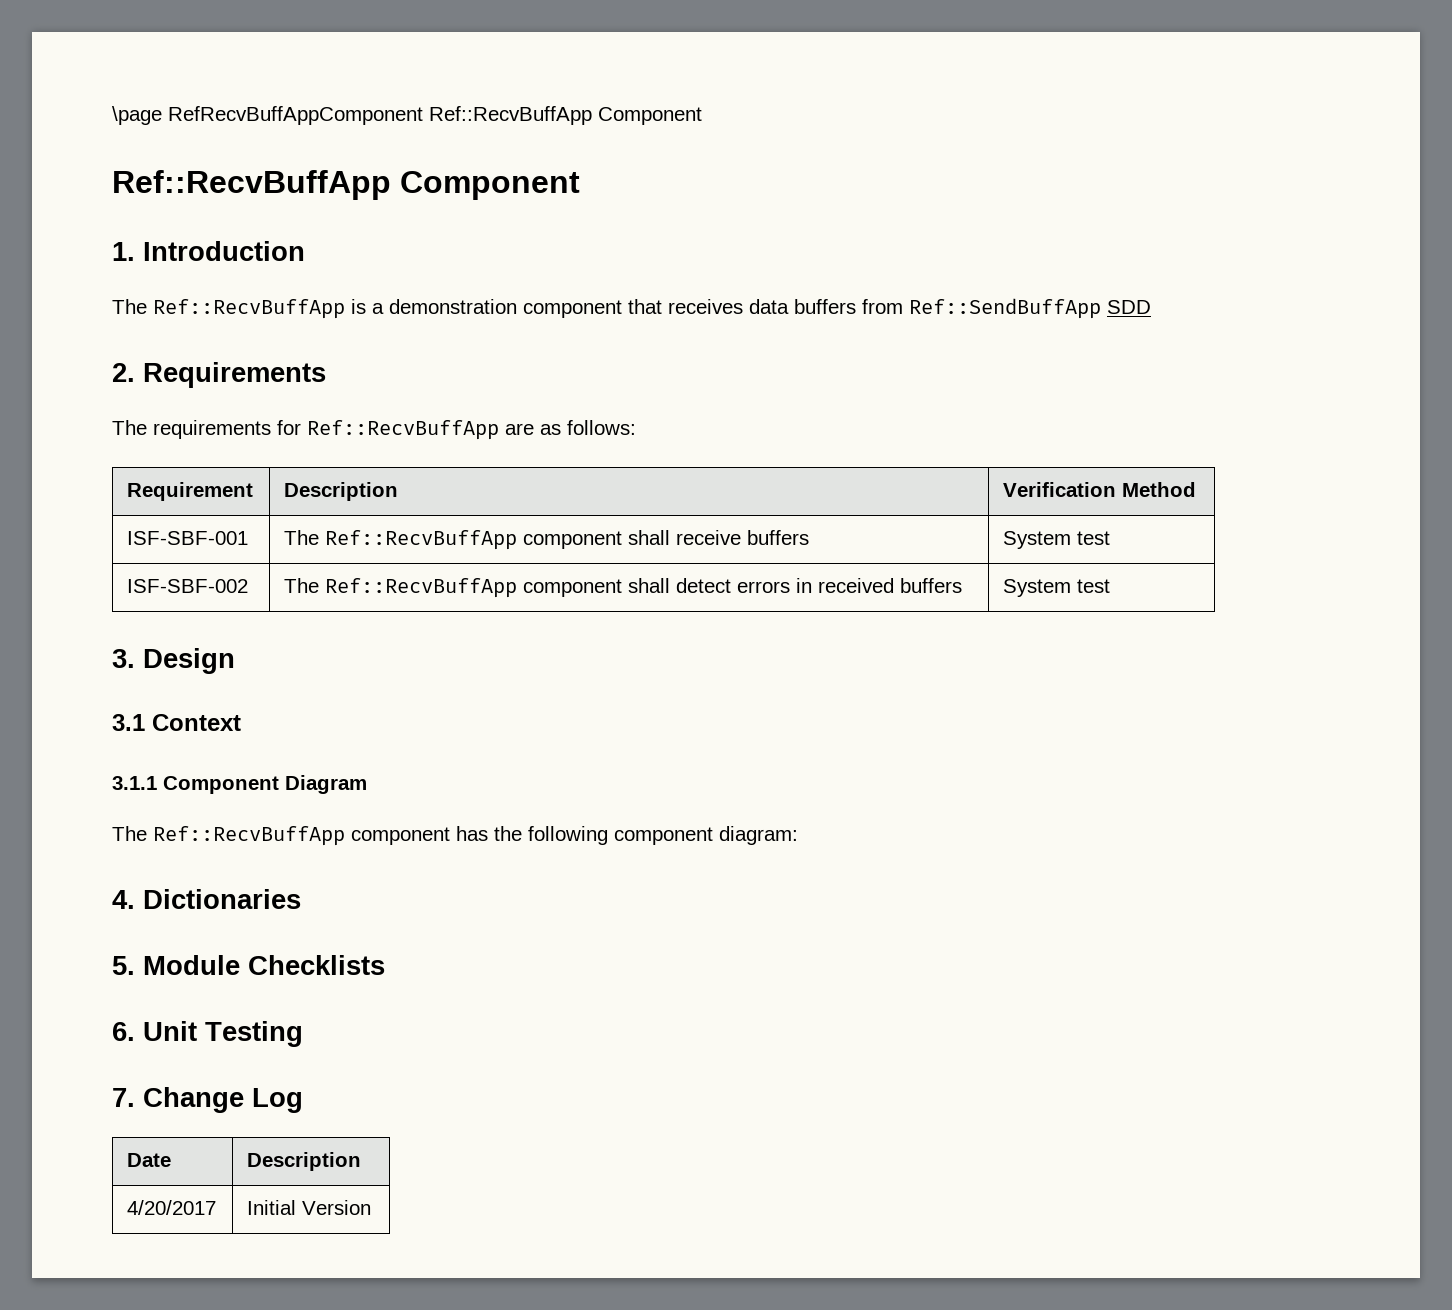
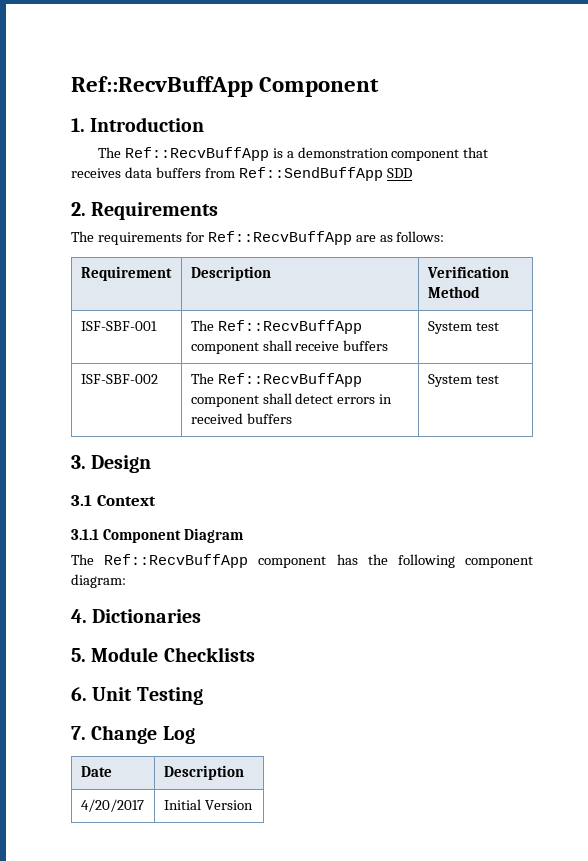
[112,106,702,125] \page RefRecvBuffAppComponent Ref::RecvBuffApp Component // -> (71, 86) none

